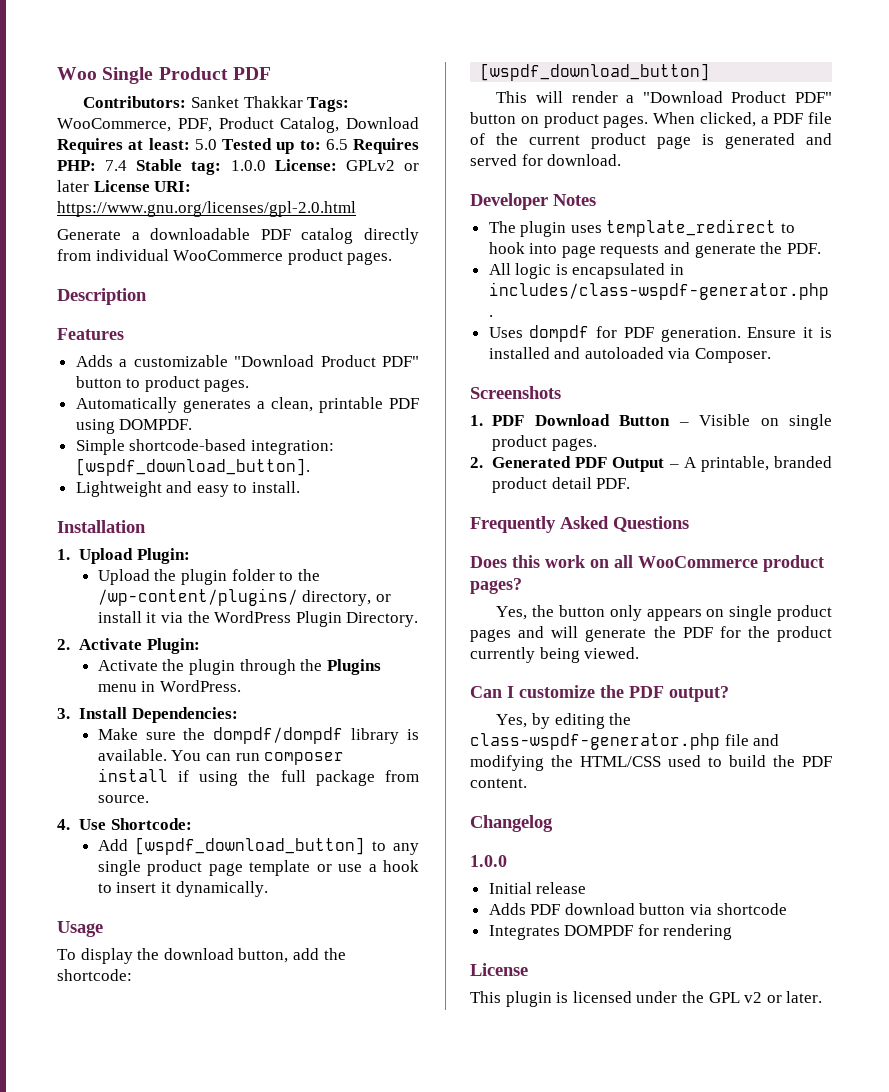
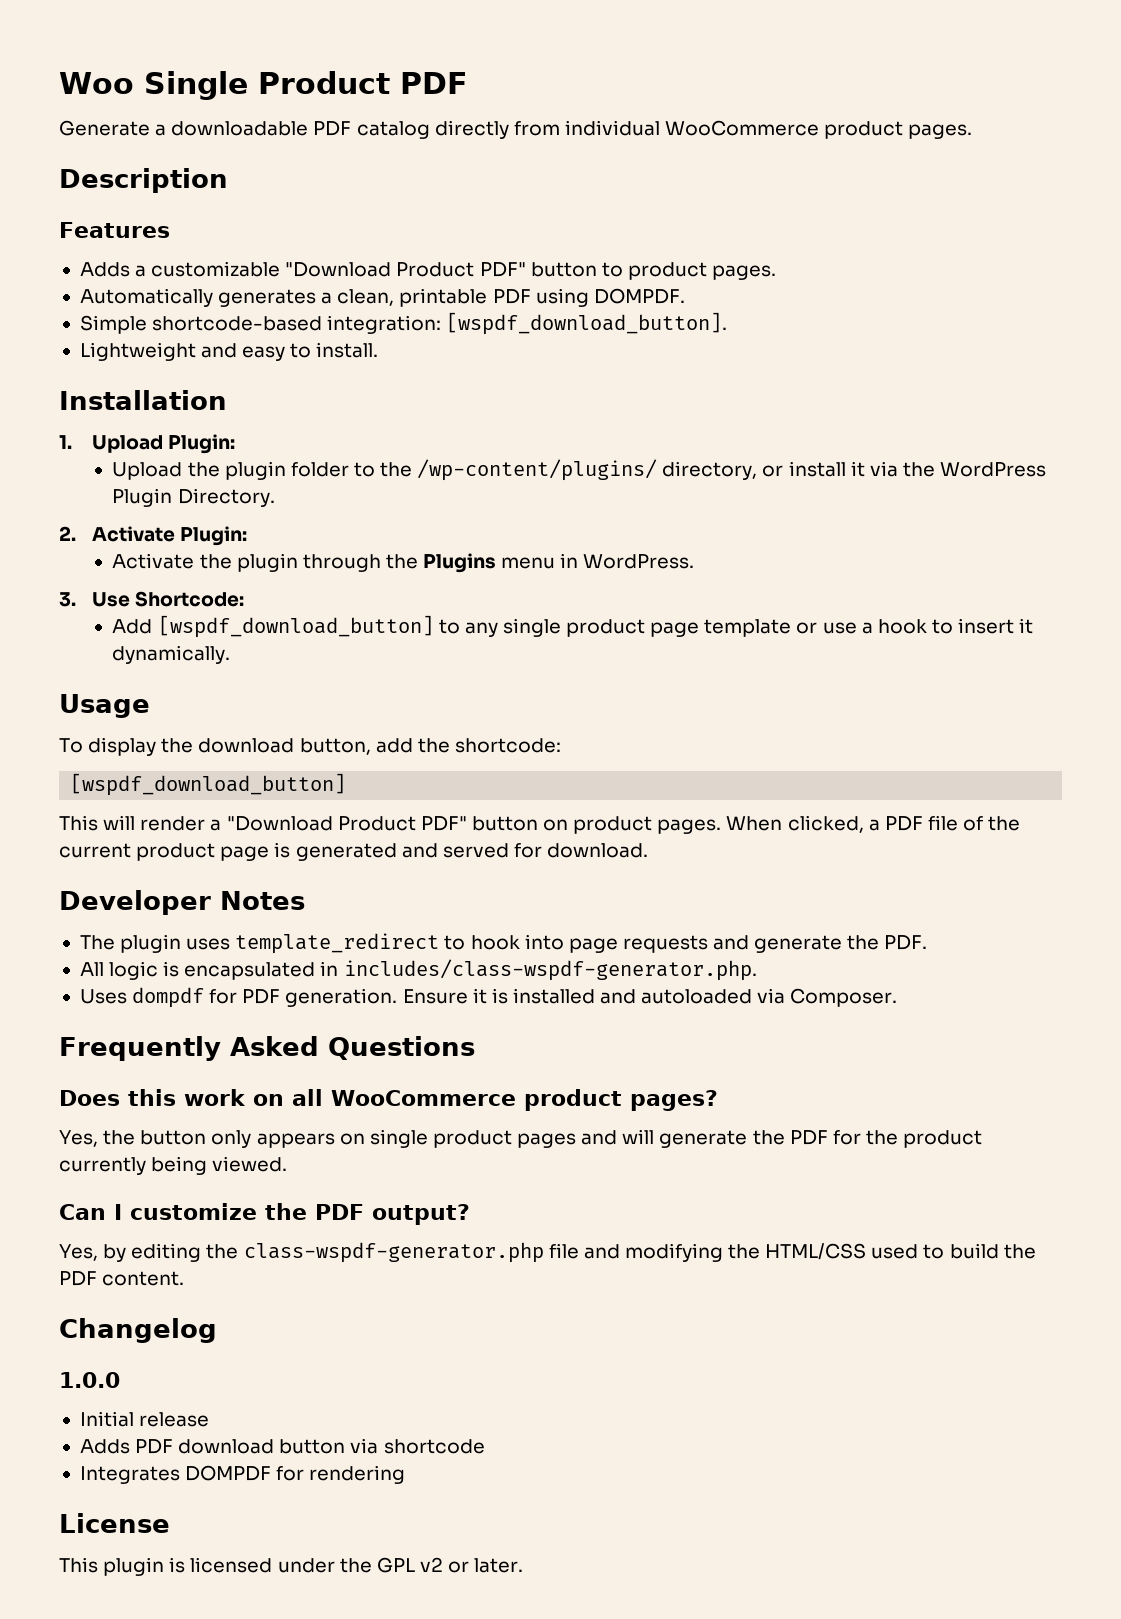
[83,96,350,112] [57,117,419,133] [57,138,419,154] [57,159,419,175] [57,180,192,192] [57,201,356,217] // Contributors: Sanket Thakkar Tags: WooCommerce, PDF, Product Catalog, Download Requires at least: 5.0 Tested up to: 6.5 Requires PHP: 7.4 Stable tag: 1.0.0 License: GPLv2 or later License URI: https://www.gnu.org/licenses/gpl-2.0.html -> (468, 83) none
[79,707,238,723] [97,727,419,744] [97,749,345,765] [97,768,419,786] [97,795,149,803] [57,819,70,830] Install Dependencies: // Make sure the dompdf/dompdf library is available. You can run composer install if using the full package from source. // 4. -> (76, 599) none
[470,386,561,399] [470,414,832,430] [492,435,597,451] [470,456,832,472] [492,477,631,493] // Screenshots // 1. PDF Download Button – Visible on single product pages. // 2. Generated PDF Output – A printable, branded product detail PDF. -> (898, 997) none

